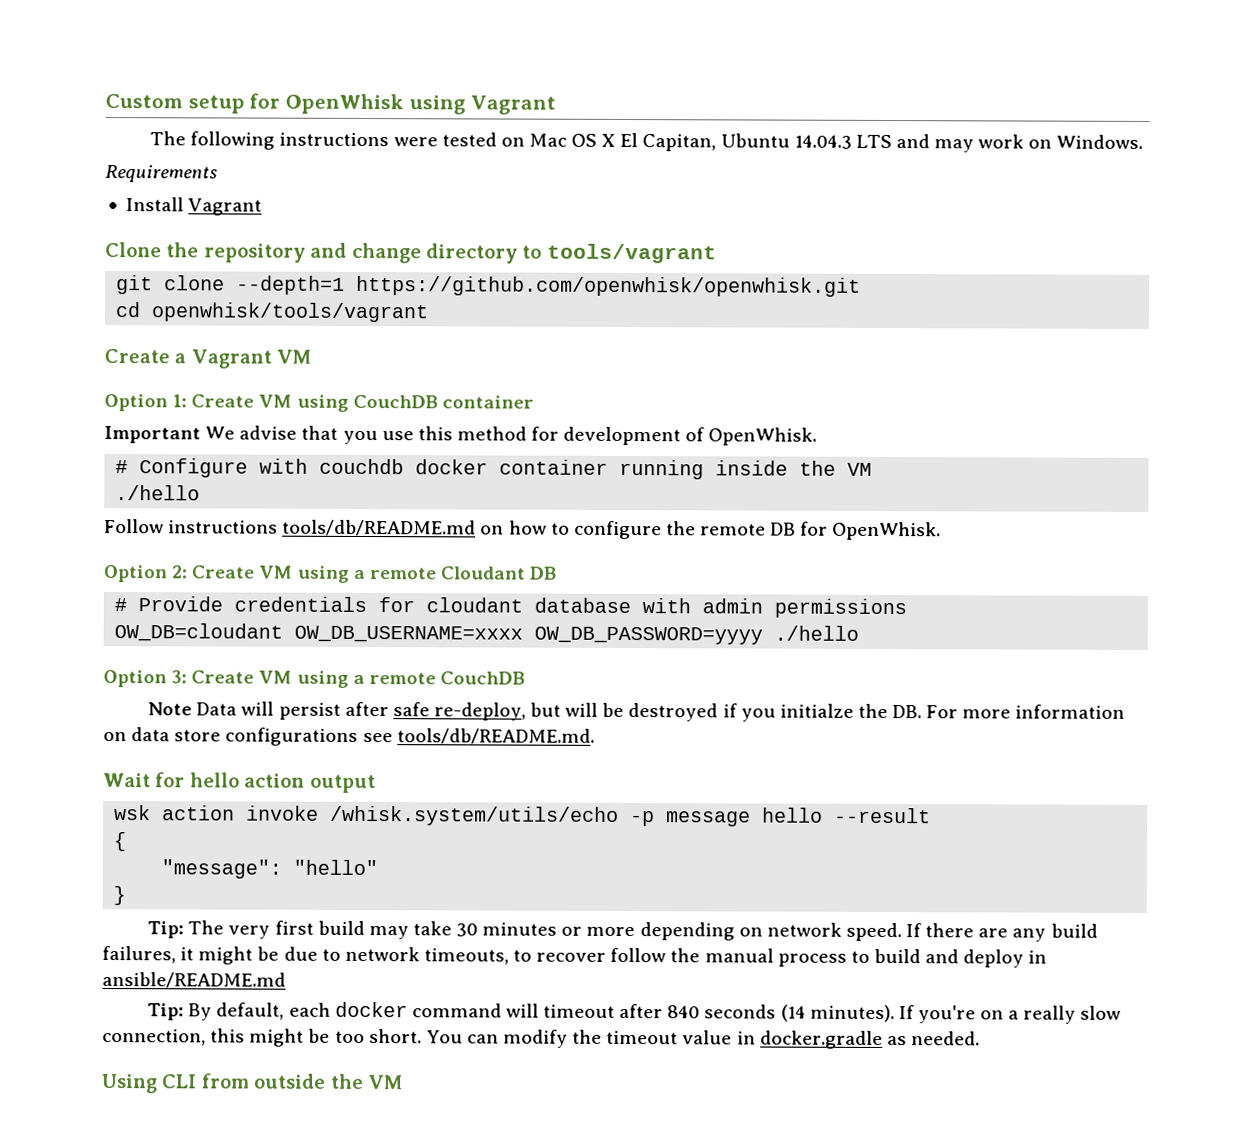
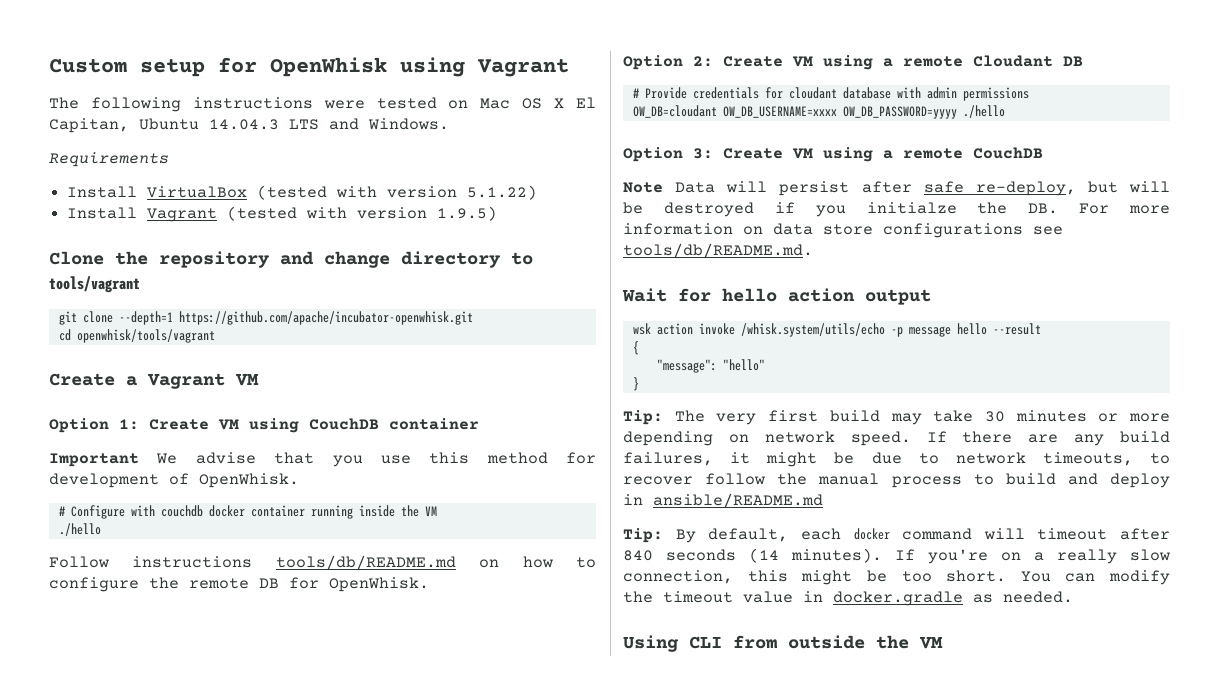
[934,134,1053,153] may work on -> (359, 124) none
[188,198,263,216] Vagrant -> [147,185,538,200] [67,206,498,222] VirtualBox (tested with version 5.1.22) // Install Vagrant (tested with version 1.9.5)
[356,275,862,297] https://github.com/openwhisk/openwhisk.git -> [178,311,473,325] https://github.com/apache/incubator-openwhisk.git

